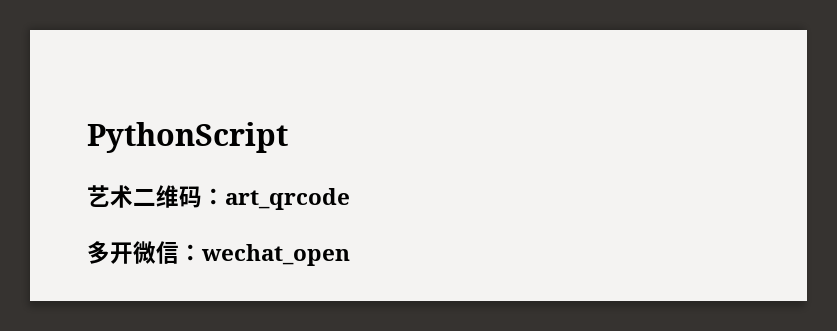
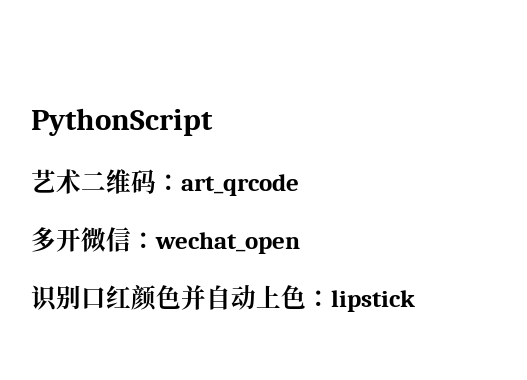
(350, 255) none -> [31,285,415,312] // 识别口红颜色并自动上色：lipstick

